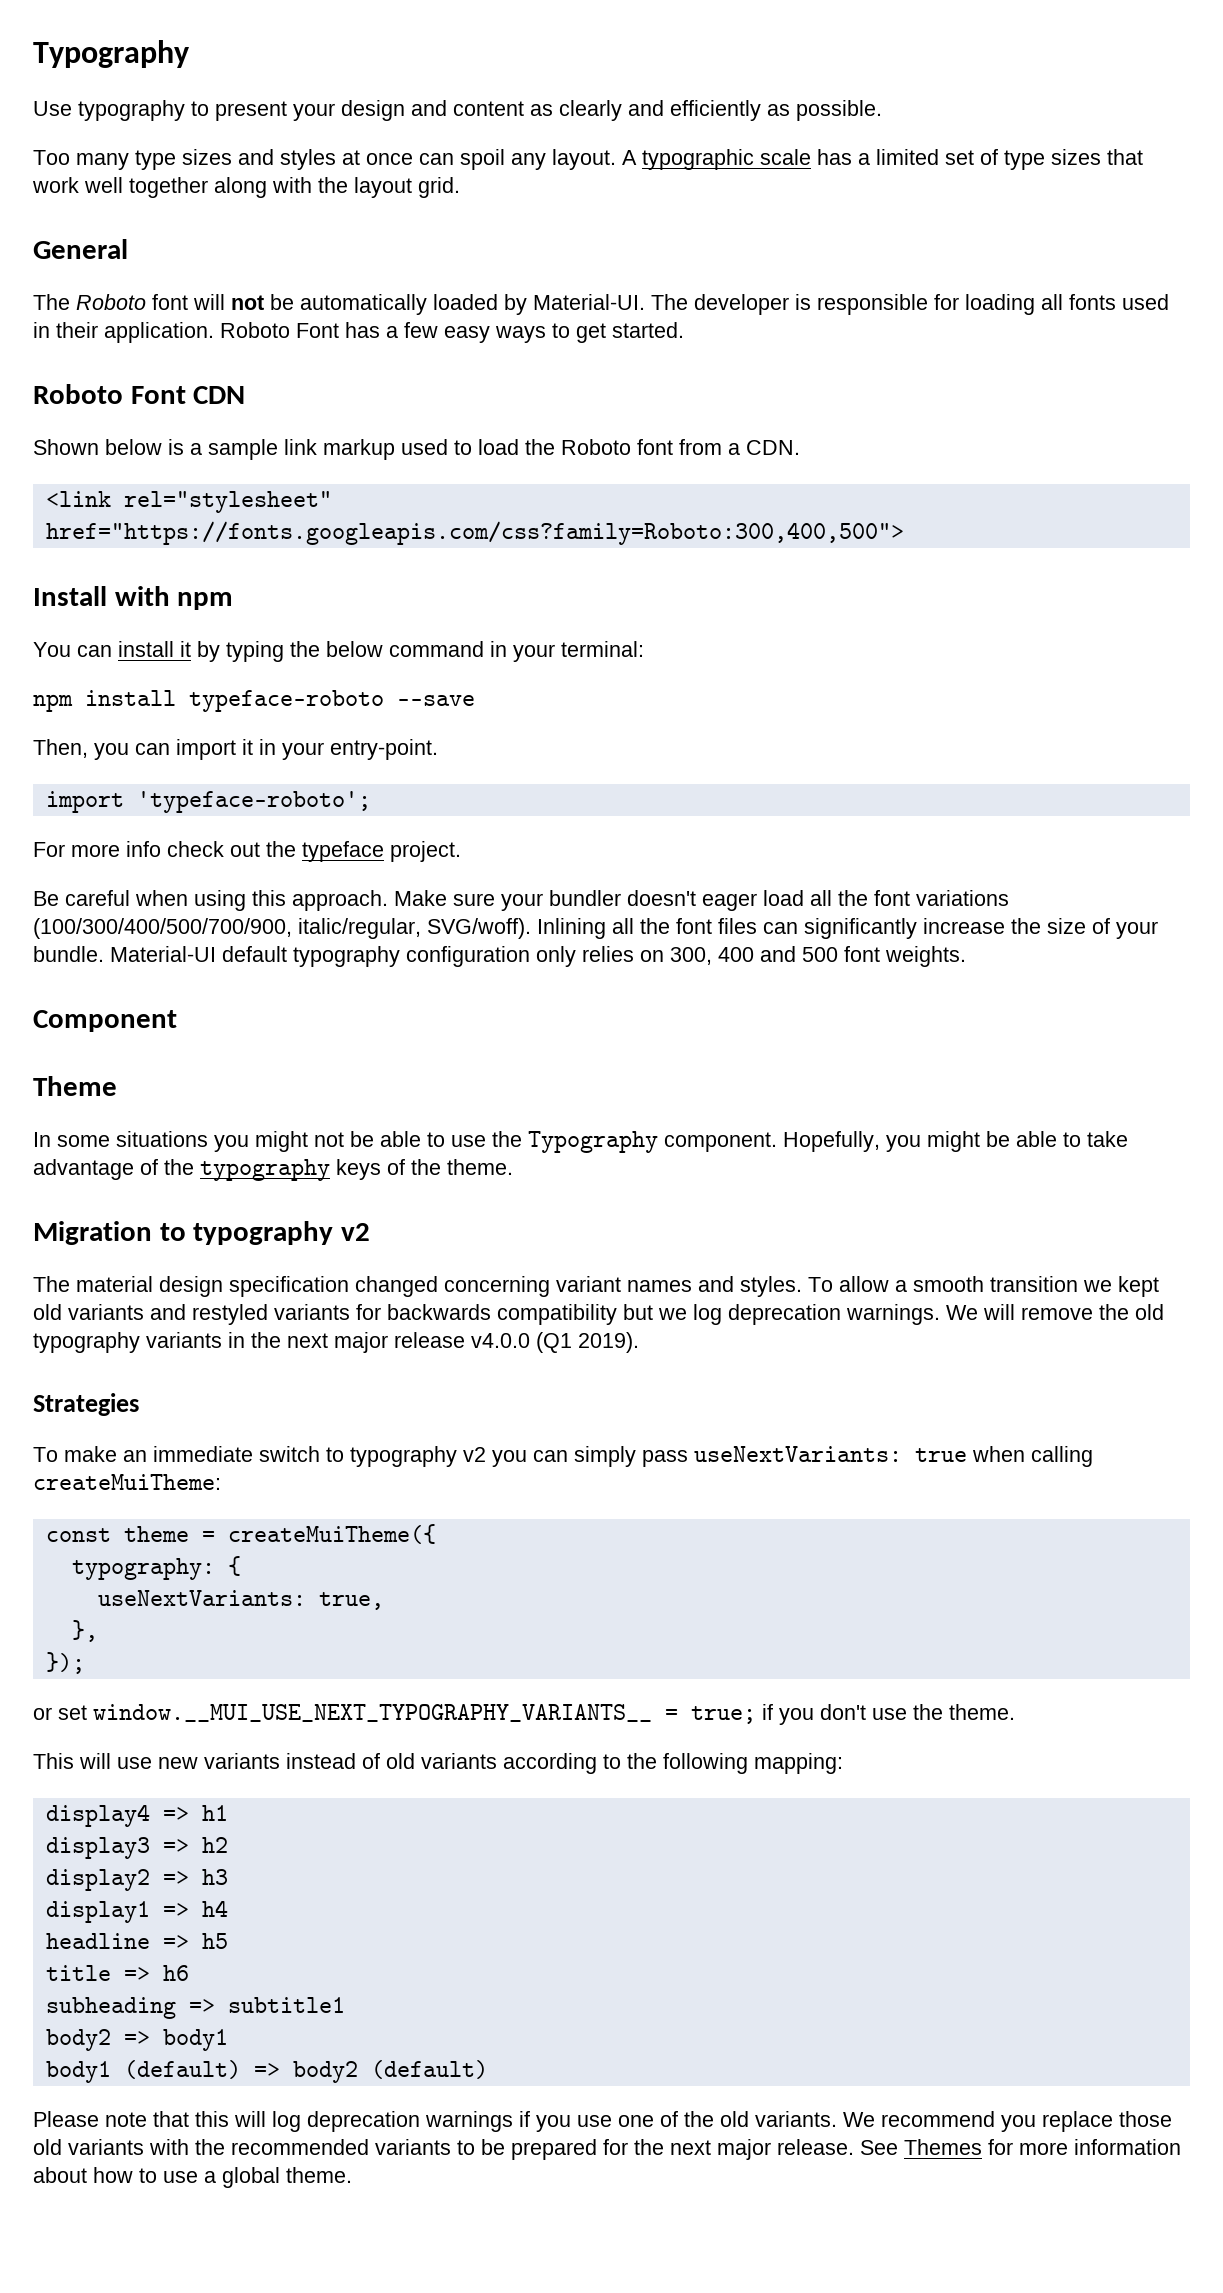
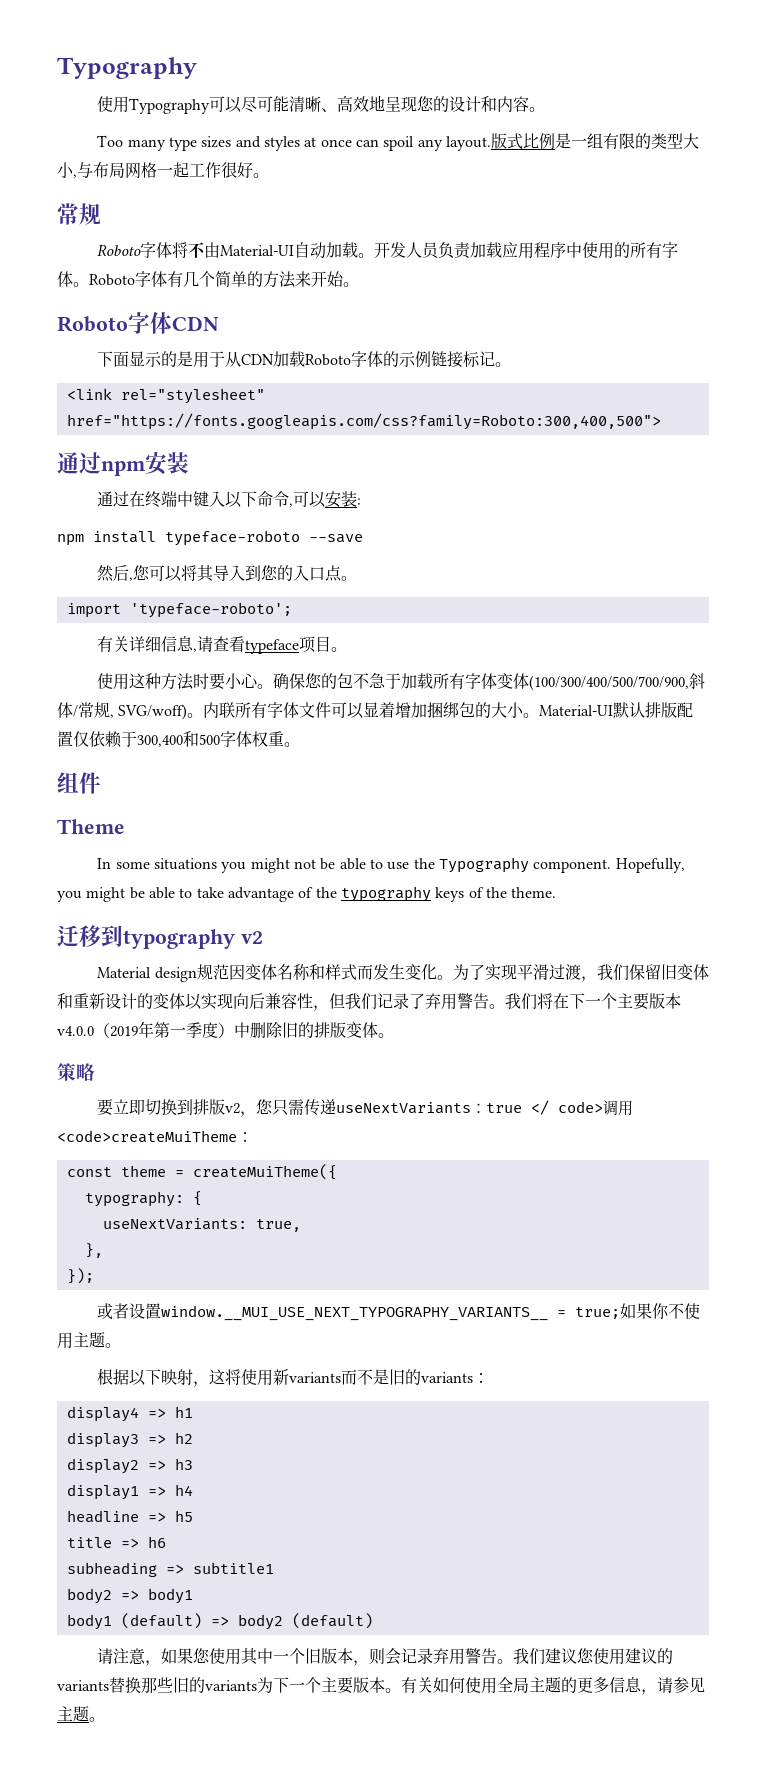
[33,100,882,121] Use typography to present your design and content as clearly and efficiently as possible. -> [97,95,546,114] 使用Typography可以尽可能清晰、高效地呈现您的设计和内容。
[622,149,1143,170] [32,177,460,198] [33,239,128,259] [33,294,1169,315] [33,322,684,343] [33,384,246,404] [33,439,800,460] A typographic scale has a limited set of type sizes that work well together along with the layout grid. // General // The Roboto font will not be automatically loaded by Material-UI. The developer is responsible for loading all fonts used in their application. Roboto Font has a few easy ways to get started. // Roboto Font CDN // Shown below is a sample link markup used to load the Roboto font from a CDN. -> [490,133,699,149] [57,162,269,179] [57,203,101,225] [97,242,679,259] [57,271,359,288] [57,312,219,334] [97,351,512,368] 版式比例是一组有限的类型大小,与布局网格一起工作很好。 // 常规 // Roboto字体将不由Material-UI自动加载。开发人员负责加载应用程序中使用的所有字体。Roboto字体有几个简单的方法来开始。 // Roboto字体CDN // 下面显示的是用于从CDN加载Roboto字体的示例链接标记。
[33,586,234,610] [33,641,644,662] [33,690,475,712] [33,739,438,760] [45,791,371,813] [33,841,461,862] [33,890,1009,911] [33,918,1158,939] [33,946,966,967] [33,1010,177,1032] Install with npm // You can install it by typing the below command in your terminal: // npm install typeface-roboto --save // Then, you can import it in your entry-point. // import 'typeface-roboto'; // For more info check out the typeface project. // Be careful when using this approach. Make sure your bundler doesn't eager load all the font variations (100/300/400/500/700/900, italic/regular, SVG/woff). Inlining all the font files can significantly increase the size of your bundle. Material-UI default typography configuration only relies on 300, 400 and 500 font weights. // Component -> [57,452,189,476] [97,491,362,508] [57,530,363,546] [97,565,358,582] [66,602,292,618] [97,636,348,654] [97,673,706,691] [57,702,694,720] [57,731,300,748] [57,772,101,794] 通过npm安装 // 通过在终端中键入以下命令,可以安装: // npm install typeface-roboto --save // 然后,您可以将其导入到您的入口点。 // import 'typeface-roboto'; // 有关详细信息,请查看typeface项目。 // 使用这种方法时要小心。确保您的包不急于加载所有字体变体(100/300/400/500/700/900,斜体/常规, SVG/woff)。内联所有字体文件可以显着增加捆绑包的大小。Material-UI默认排版配置仅依赖于300,400和500字体权重。 // 组件
[33,1221,186,1245] Migration to -> [57,925,123,947] 迁移到
[33,1276,1159,1297] [33,1304,1164,1325] [33,1332,639,1353] [33,1393,139,1416] [33,1446,1093,1467] [33,1474,221,1490] The material design specification changed concerning variant names and styles. To allow a smooth transition we kept old variants and restyled variants for backwards compatibility but we log deprecation warnings. We will remove the old typography variants in the next major release v4.0.0 (Q1 2019). // Strategies // To make an immediate switch to typography v2 you can simply pass useNextVariants: true when calling createMuiTheme: -> [97,964,709,982] [57,993,681,1011] [57,1021,394,1038] [57,1063,95,1081] [97,1099,634,1117] [57,1130,253,1143] Material design规范因变体名称和样式而发生变化。为了实现平滑过渡，我们保留旧变体和重新设计的变体以实现向后兼容性，但我们记录了弃用警告。我们将在下一个主要版本v4.0.0（2019年第一季度）中删除旧的排版变体。 // 策略 // 要立即切换到排版v2，您只需传递useNextVariants：true </ code>调用<code>createMuiTheme：
[33,1705,87,1720] or set -> [97,1303,162,1320] 或者设置
[762,1704,1015,1725] [33,1753,843,1774] if you don't use the theme. // This will use new variants instead of old variants according to the following mapping: -> [620,1303,701,1319] [57,1332,121,1349] [97,1368,490,1387] 如果你不使用主题。 // 根据以下映射，这将使用新variants而不是旧的variants：
[33,2111,1172,2132] [33,2139,1181,2160] [33,2167,352,2188] Please note that this will log deprecation warnings if you use one of the old variants. We recommend you replace those old variants with the recommended variants to be prepared for the next major release. See Themes for more information about how to use a global theme. -> [97,1648,674,1666] [57,1677,705,1695] [57,1706,105,1722] 请注意，如果您使用其中一个旧版本，则会记录弃用警告。我们建议您使用建议的variants替换那些旧的variants为下一个主要版本。有关如何使用全局主题的更多信息，请参见主题。

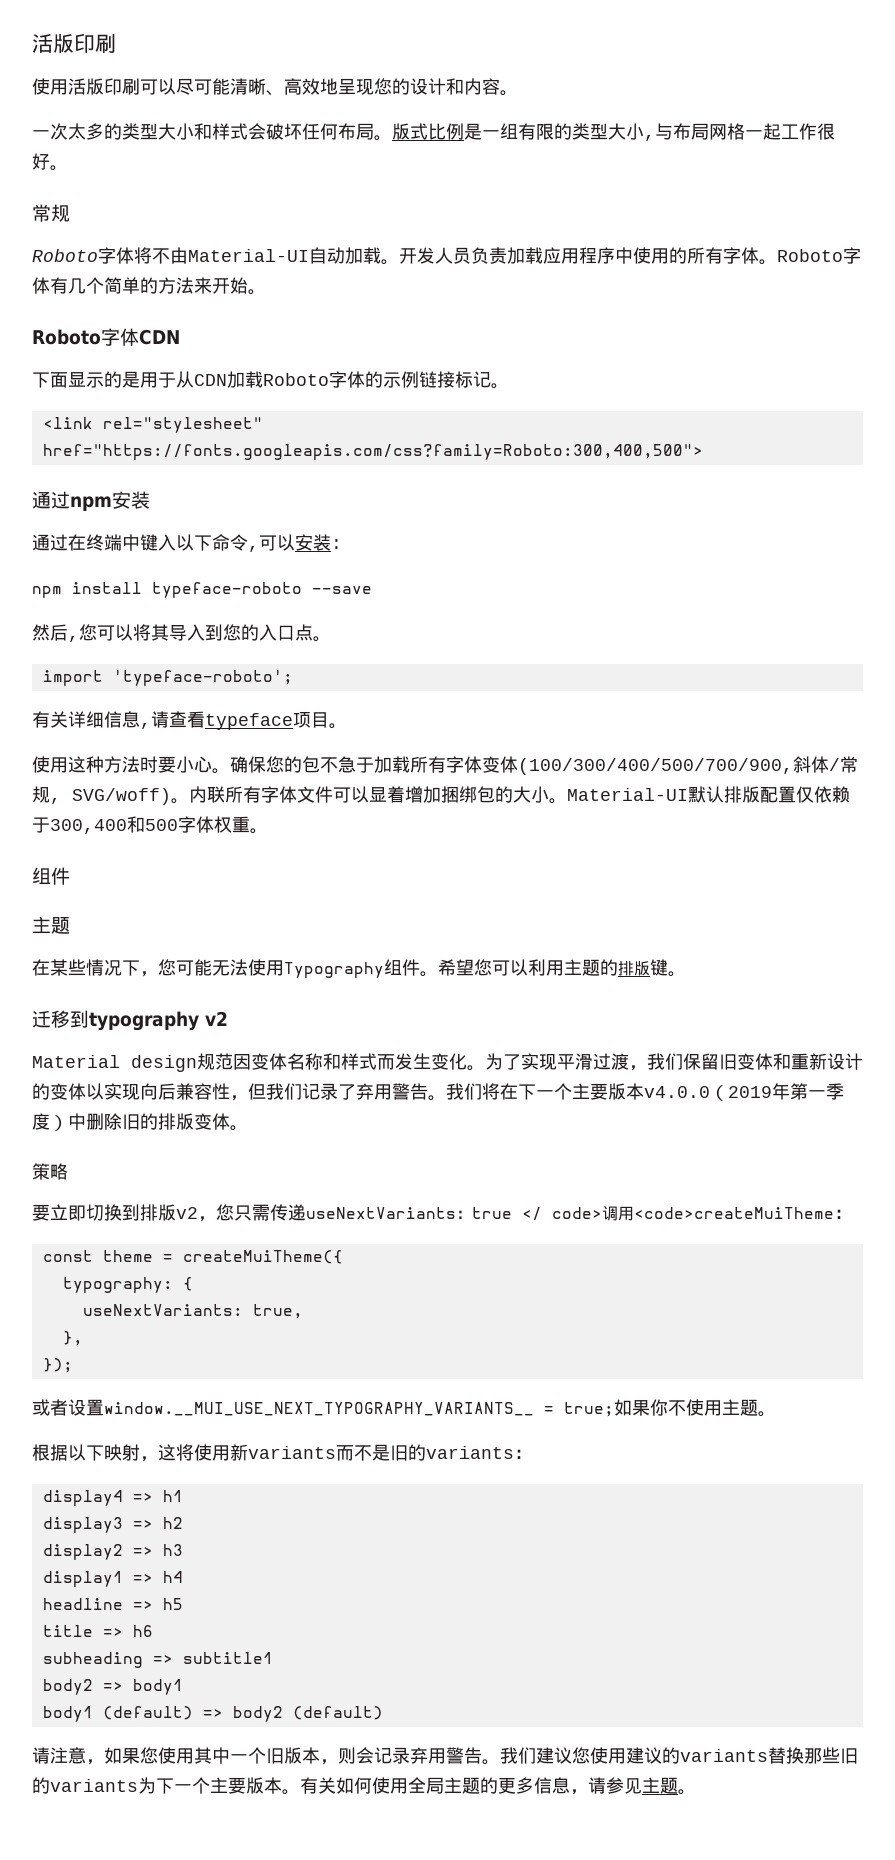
[57,57,197,79] [97,96,211,114] Typography // 使用Typography -> [32,33,116,53] [32,78,140,95] 活版印刷 // 使用活版印刷
[97,135,491,151] Too many type sizes and styles at once can spoil any layout. -> [32,123,392,141] 一次太多的类型大小和样式会破坏任何布局。
[57,819,125,834] [97,857,685,873] [57,886,557,902] Theme // In some situations you might not be able to use the Typography component. Hopefully, you might be able to take advantage of the typography keys of the theme. -> [32,916,70,934] [32,959,686,978] 主题 // 在某些情况下，您可能无法使用Typography组件。希望您可以利用主题的排版键。

